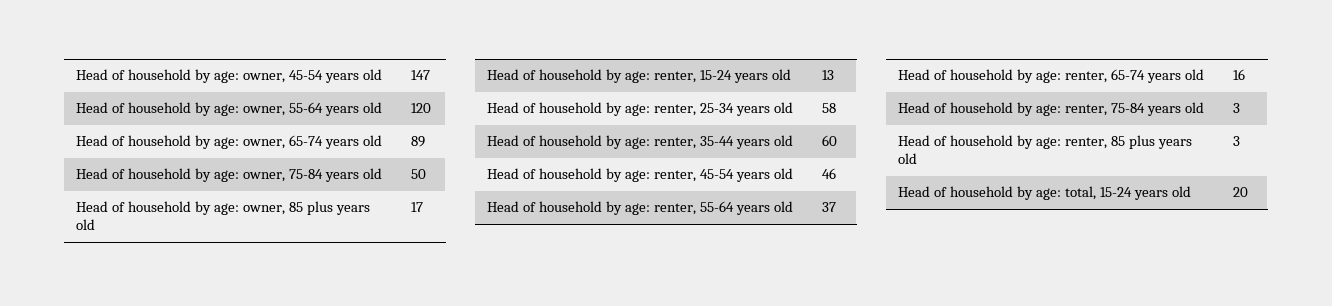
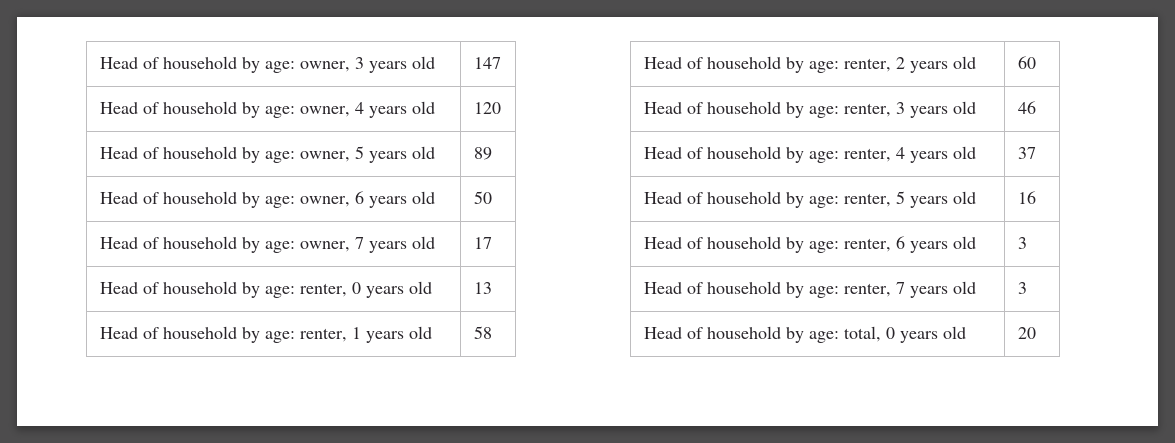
[76,69,323,83] Head of household by age: owner, 45-54 -> [99,56,364,73] Head of household by age: owner, 3
[288,102,323,113] 55-64 -> [354,102,364,114] 4
[288,135,323,146] 65-74 -> [354,146,364,159] 5
[288,169,323,179] 75-84 -> [354,191,364,204] 6
[288,201,333,215] 85 plus -> [354,237,364,249] 7
[699,70,732,80] 15-24 -> [351,282,361,294] 0
[699,103,734,113] 25-34 -> [351,327,361,339] 1
[699,136,734,146] 35-44 -> [895,57,905,69] 2
[699,169,734,179] 45-54 -> [895,102,905,114] 3
[699,201,734,212] 55-64 -> [895,147,905,159] 4
[1110,69,1145,80] 65-74 -> [895,191,905,204] 5
[1110,103,1145,113] 75-84 -> [895,236,905,249] 6
[1110,135,1155,149] 85 plus -> [895,282,905,294] 7
[1099,187,1132,197] 15-24 -> [885,327,895,339] 0

